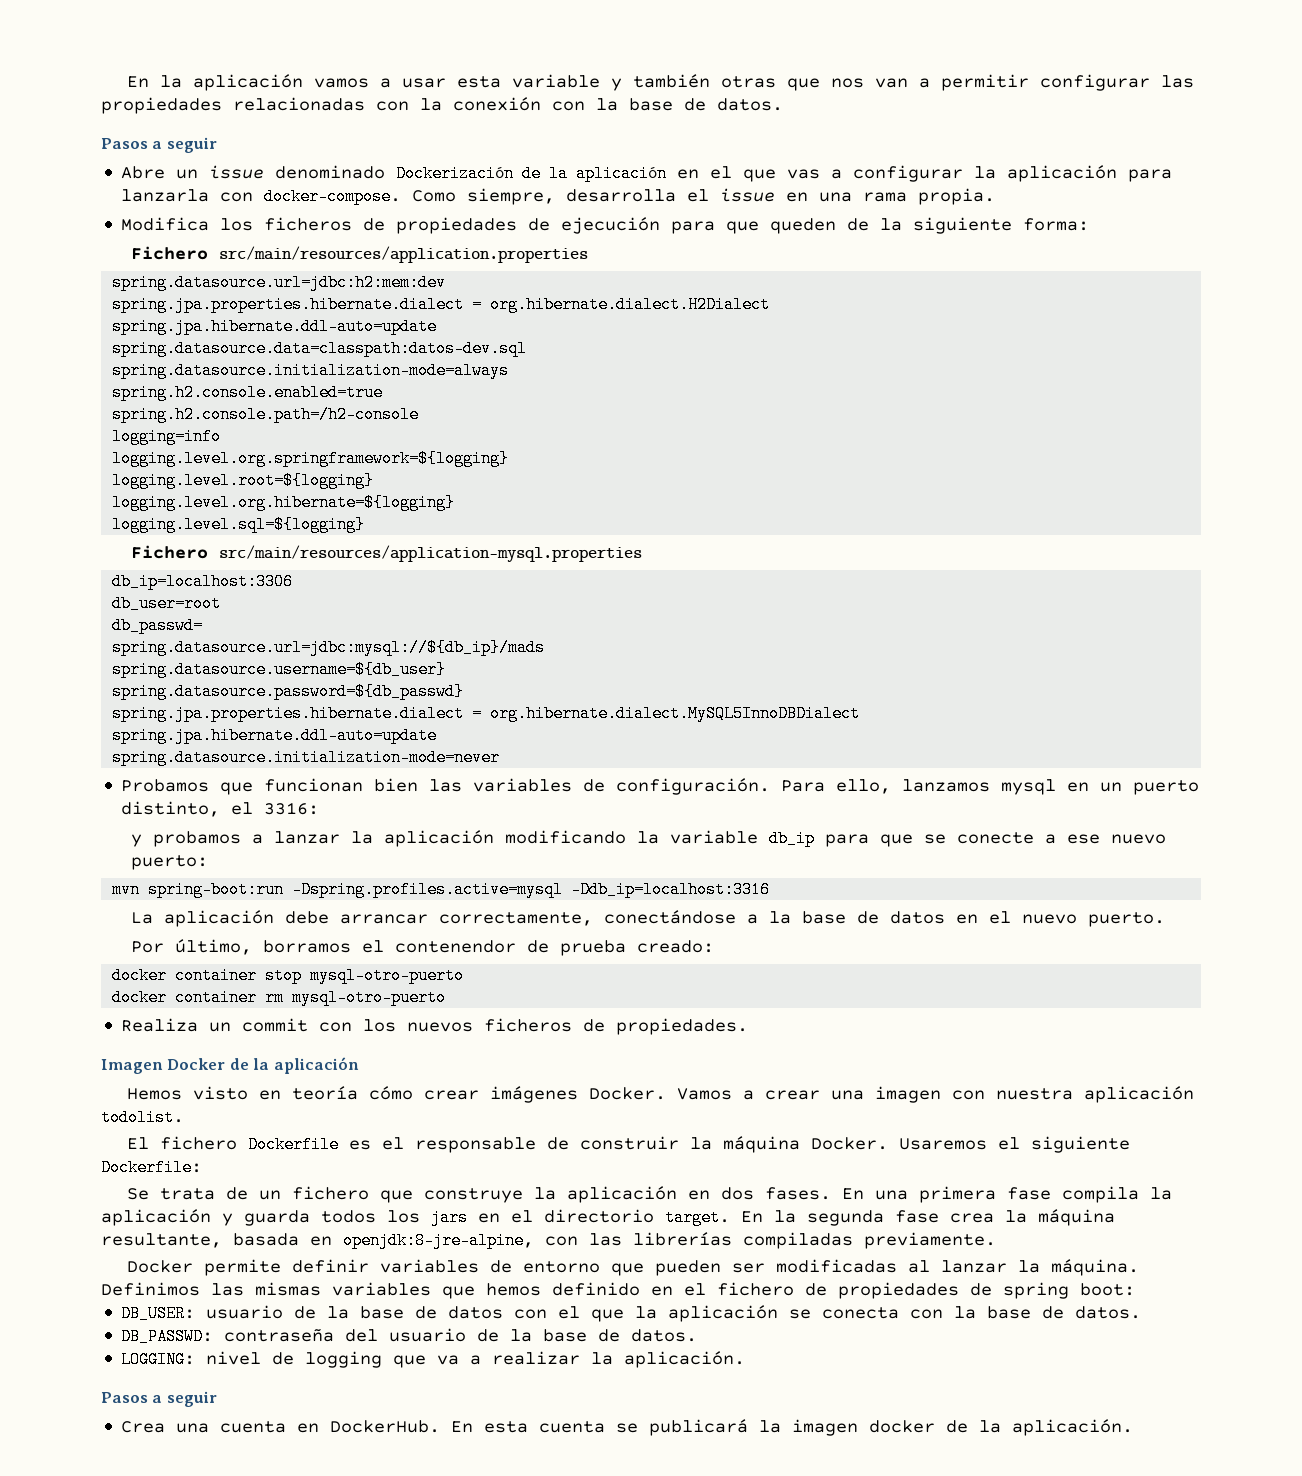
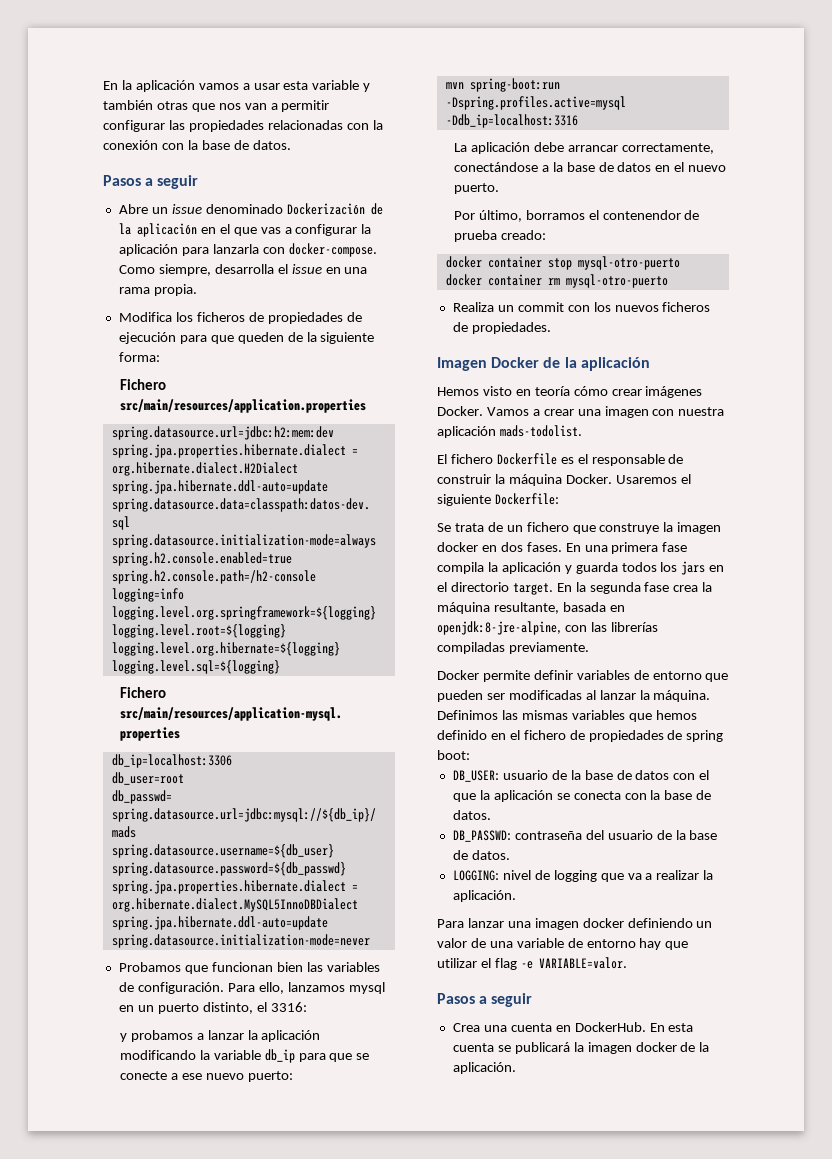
[101,1109,184,1126] todolist. -> [499,425,582,437] mads-todolist.
[566,1186,677,1203] aplicación -> [677,522,722,534] [437,542,478,552] imagen docker
(746, 1359) none -> [437,918,713,930] [437,938,689,950] [437,957,627,970] // Para lanzar una imagen docker definiendo un valor de una variable de entorno hay que utilizar el flag -e VARIABLE=valor.

